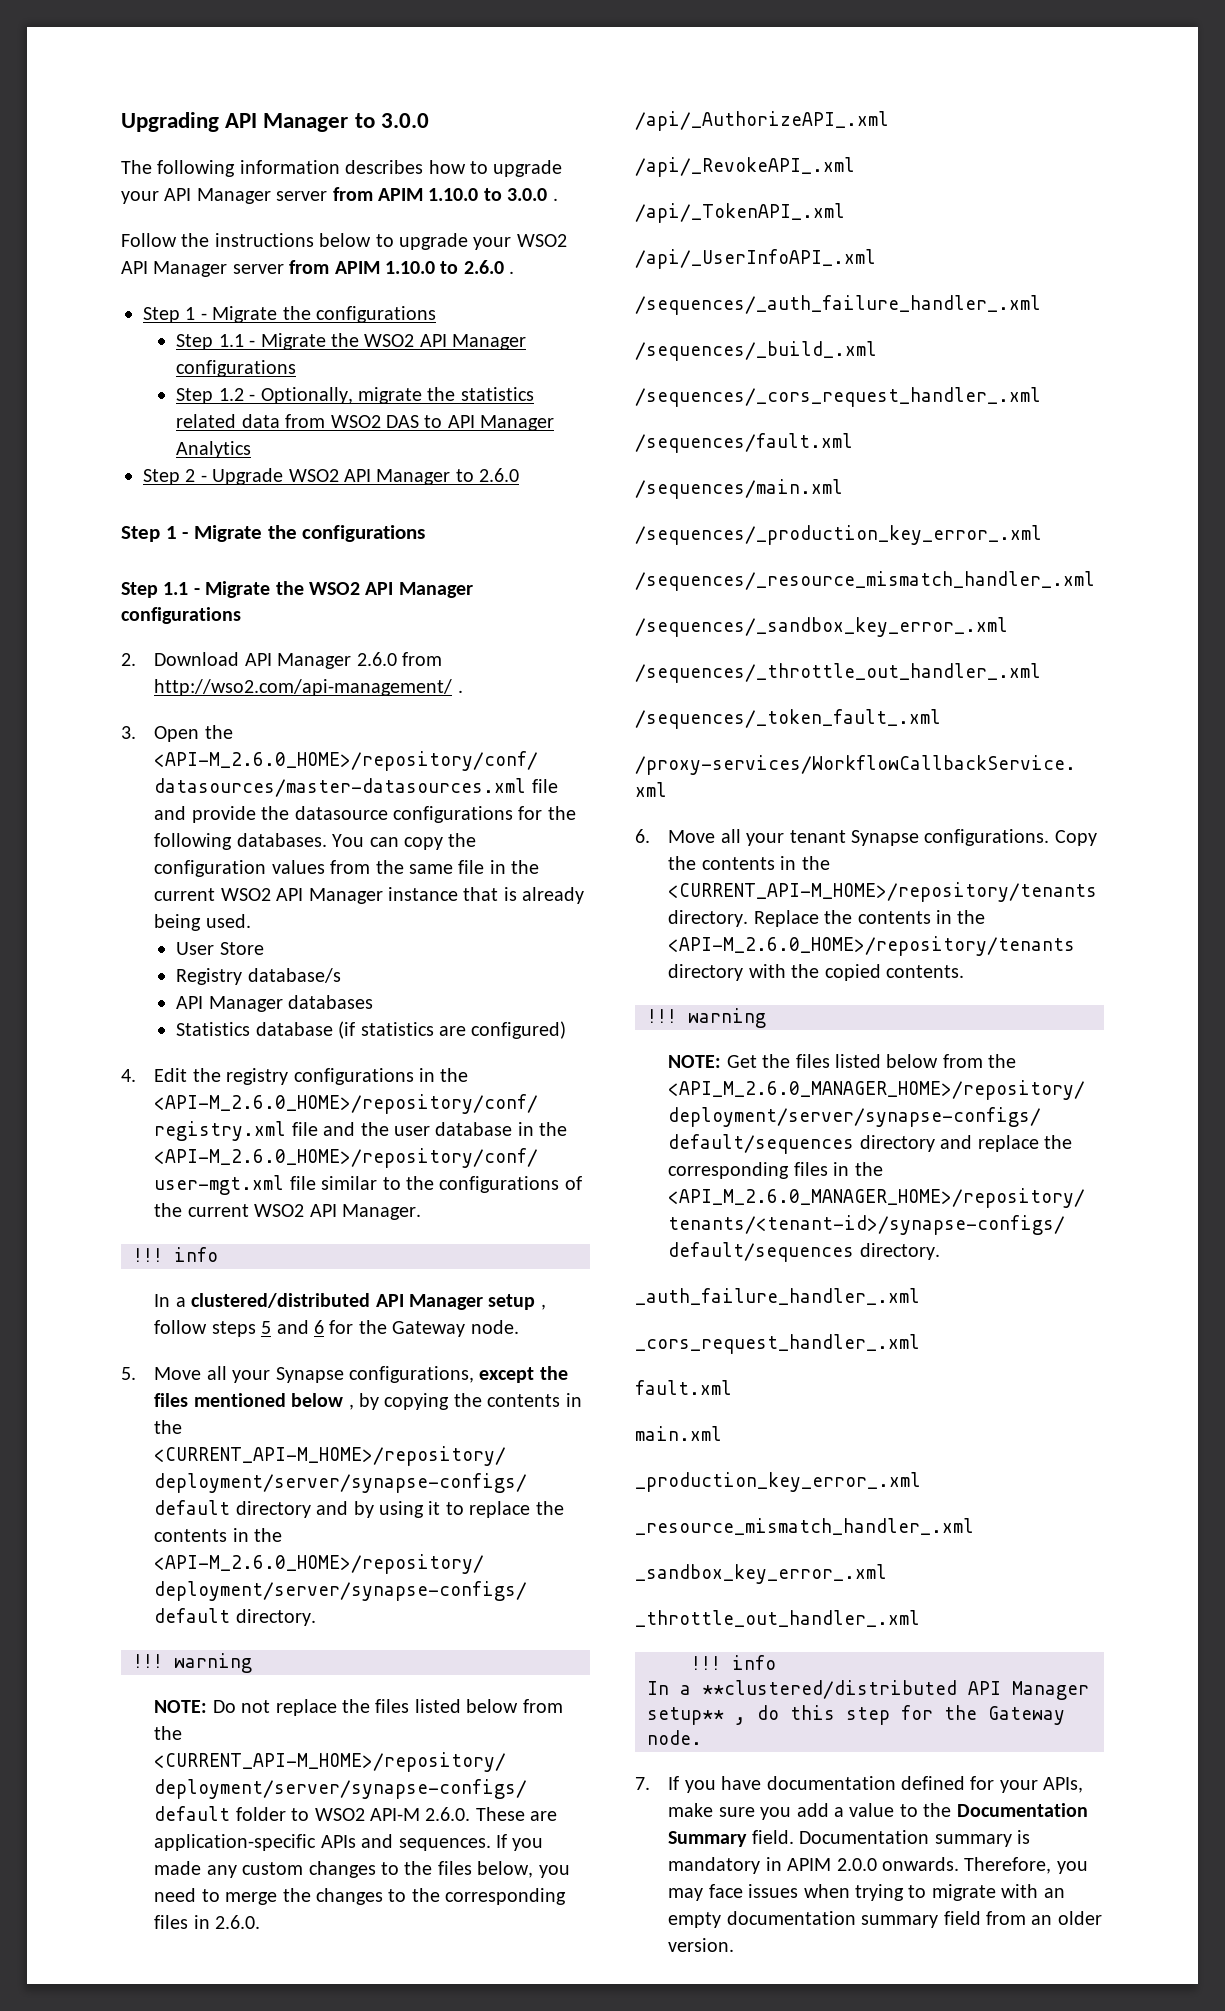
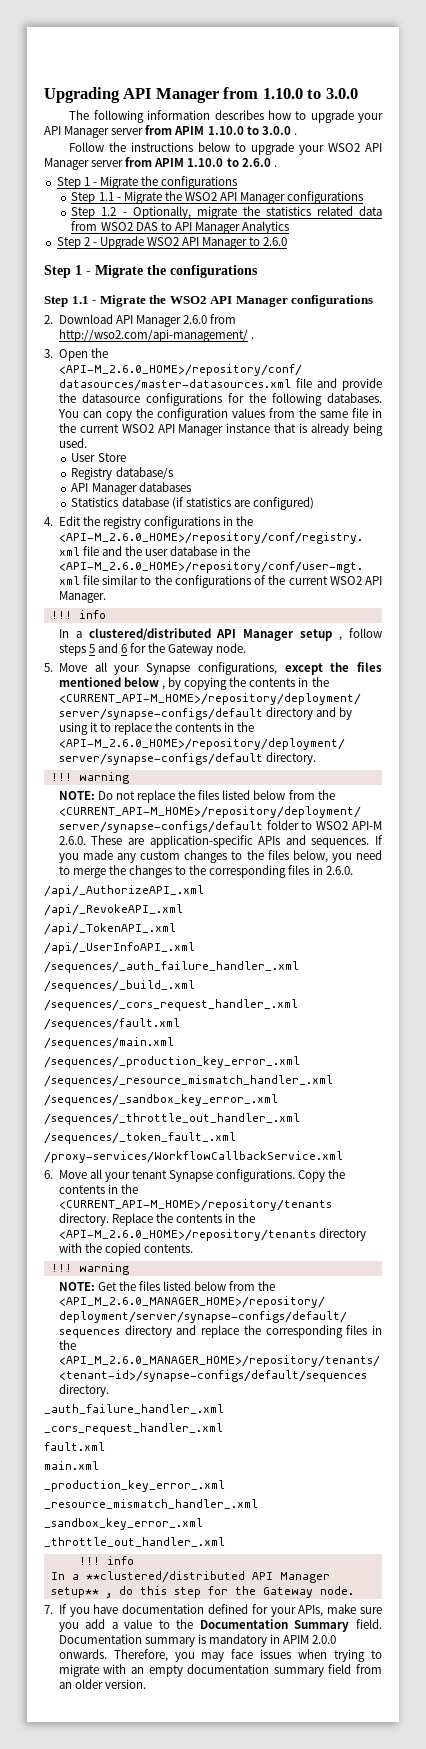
(349, 122) none -> [223,87,303,99] from 1.10.0

